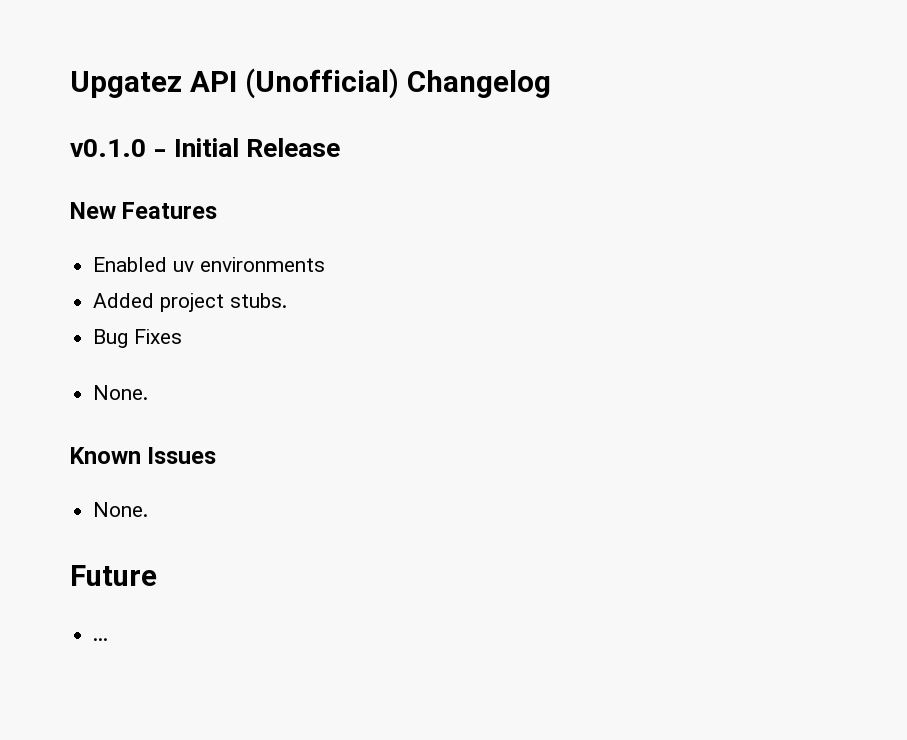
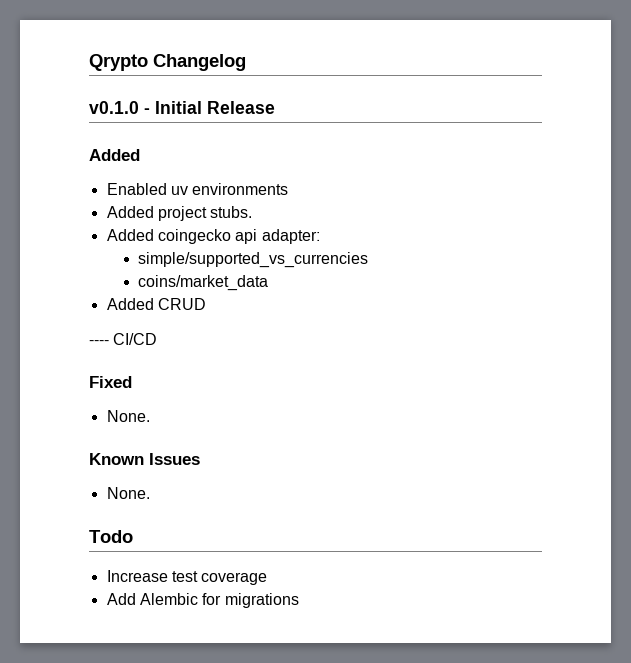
[70,68,399,99] Upgatez API (Unofficial) -> [89,54,148,71] Qrypto
[70,202,218,219] New Features -> [89,149,140,161] Added
[93,329,183,348] [93,385,149,400] [70,447,217,464] [93,502,149,517] [70,565,157,586] [93,638,109,641] Bug Fixes // None. // Known Issues // None. // Future // ... -> [106,229,320,244] [138,252,369,268] [138,275,269,291] [106,298,206,310] [89,333,158,345] [89,376,132,388] [106,410,150,422] [89,453,200,465] [106,487,150,499] [89,530,133,543] [106,570,268,585] [106,593,299,608] Added coingecko api adapter: // simple/supported_vs_currencies // coins/market_data // Added CRUD // ---- CI/CD // Fixed // None. // Known Issues // None. // Todo // Increase test coverage // Add Alembic for migrations

